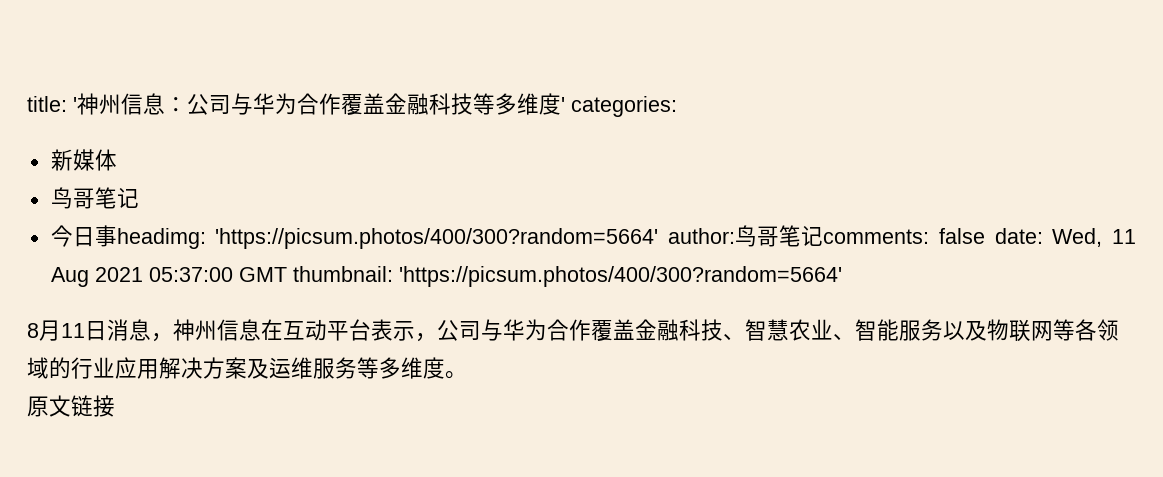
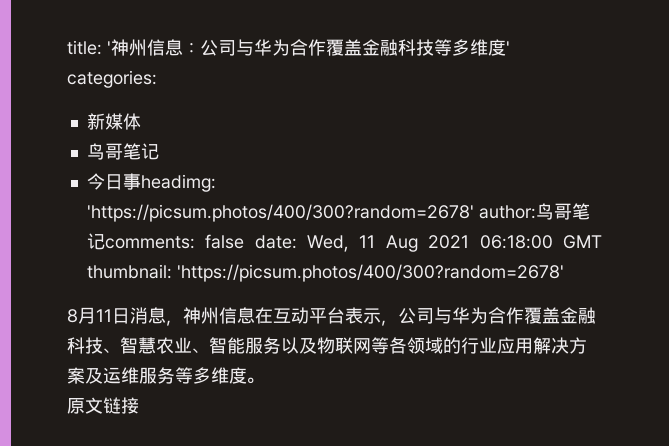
[215,228,659,249] 'https://picsum.photos/400/300?random=5664' -> [86,204,474,222] 'https://picsum.photos/400/300?random=2678'
[148,267,233,282] 05:37:00 -> [479,235,553,249] 06:18:00
[398,266,842,287] 'https://picsum.photos/400/300?random=5664' -> [176,264,564,282] 'https://picsum.photos/400/300?random=2678'

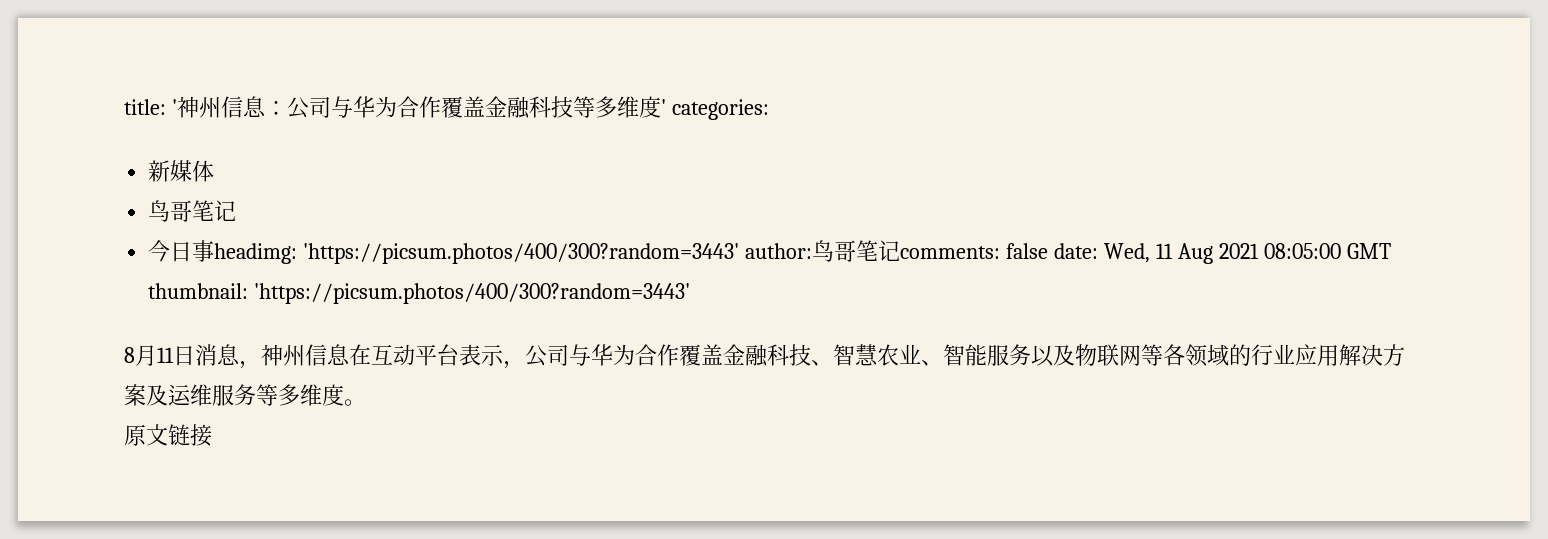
[86,204,474,222] 'https://picsum.photos/400/300?random=2678' -> [303,243,740,264] 'https://picsum.photos/400/300?random=3443'
[479,235,553,249] 06:18:00 -> [1263,243,1341,259] 08:05:00
[176,264,564,282] 'https://picsum.photos/400/300?random=2678' -> [254,283,691,304] 'https://picsum.photos/400/300?random=3443'

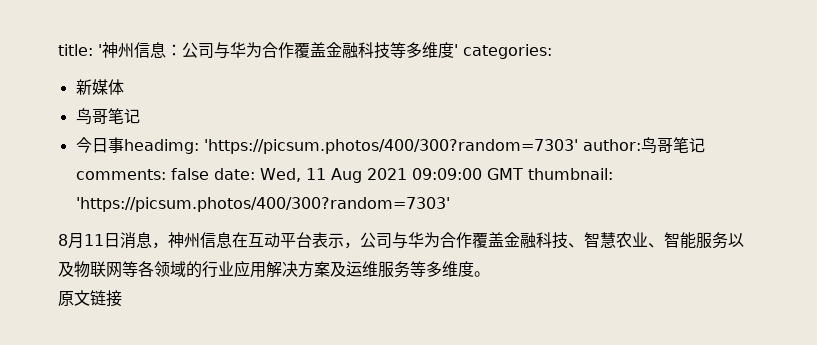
[303,243,740,264] 'https://picsum.photos/400/300?random=3443' -> [203,139,578,154] 'https://picsum.photos/400/300?random=7303'
[1263,243,1341,259] 08:05:00 -> [411,168,482,180] 09:09:00
[254,283,691,304] 'https://picsum.photos/400/300?random=3443' -> [75,197,450,212] 'https://picsum.photos/400/300?random=7303'

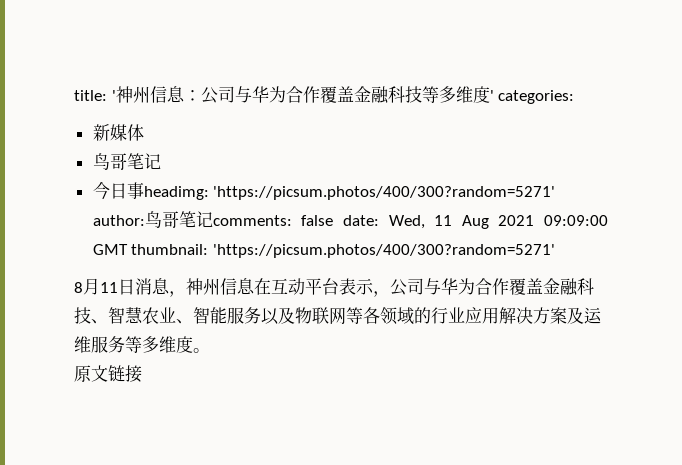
[203,139,578,154] 'https://picsum.photos/400/300?random=7303' -> [213,186,556,200] 'https://picsum.photos/400/300?random=5271'
[75,197,450,212] 'https://picsum.photos/400/300?random=7303' -> [212,244,555,258] 'https://picsum.photos/400/300?random=5271'

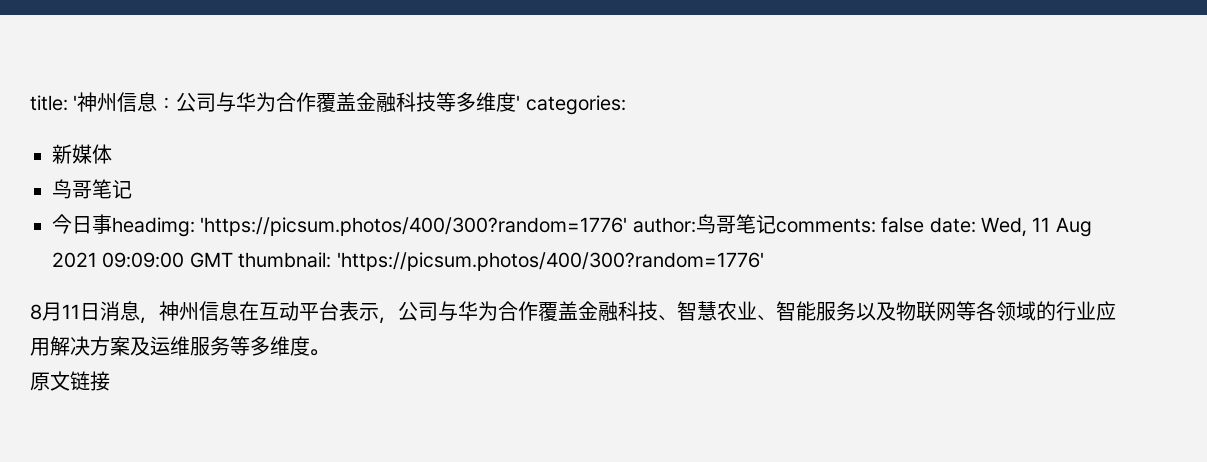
[213,186,556,200] 'https://picsum.photos/400/300?random=5271' -> [200,217,628,236] 'https://picsum.photos/400/300?random=1776'
[212,244,555,258] 'https://picsum.photos/400/300?random=5271' -> [336,252,764,271] 'https://picsum.photos/400/300?random=1776'

